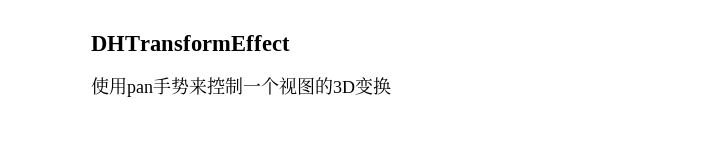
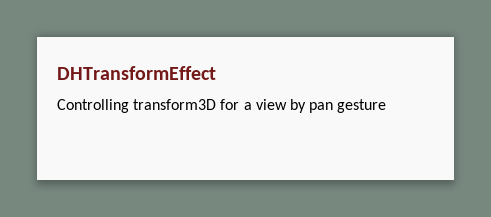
[91,77,391,97] 使用pan手势来控制一个视图的3D变换 -> [57,99,387,113] Controlling transform3D for a view by pan gesture

